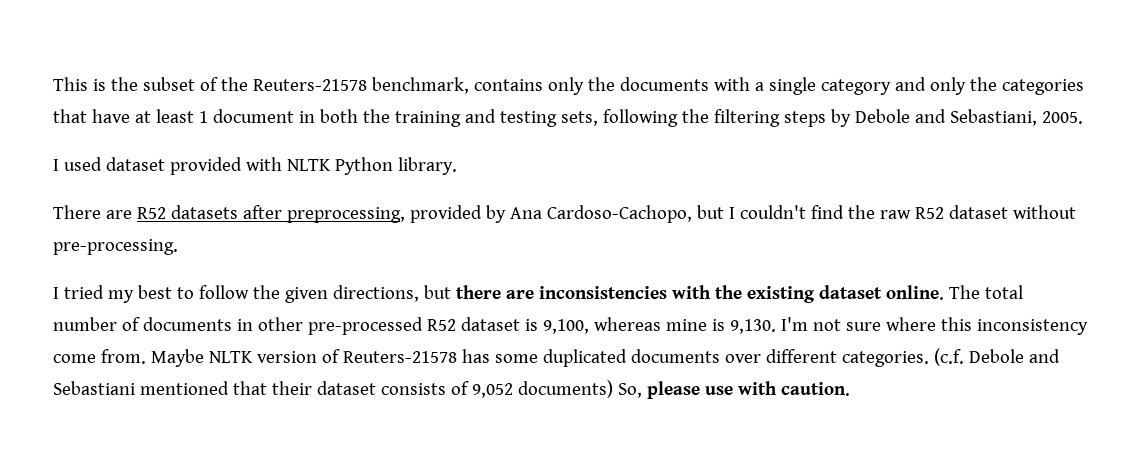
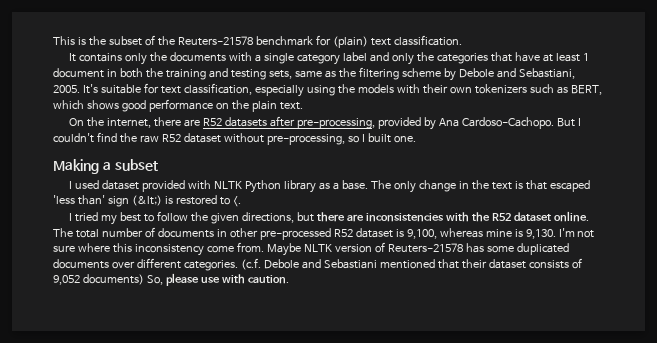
[371,77,469,94] benchmark, -> [255,35,462,48] [69,53,77,62] benchmark for (plain) text classification. // It
(891, 87) none -> [342,52,367,62] label
[602,109,678,127] following -> [294,70,336,78] same as
[783,111,826,127] steps -> [401,68,441,77] scheme
(1083, 117) none -> [82,83,602,97] [53,99,303,112] [69,116,581,130] [53,132,416,145] [53,159,158,174] It's suitable for text classification, especially using the models with their own tokenizers such as BERT, which shows good performance on the plain text. // On the internet, there are R52 datasets after pre-processing, provided by Ana Cardoso-Cachopo. But I couldn't find the raw R52 dataset without pre-processing, so I built one. // Making a subset
[397,157,457,175] [53,205,1076,223] [53,239,178,255] library. // There are R52 datasets after preprocessing, provided by Ana Cardoso-Cachopo, but I couldn't find the raw R52 dataset without pre-processing. -> [284,180,590,193] [53,195,241,207] library as a base. The only change in the text is that escaped 'less than' sign (&lt;) is restored to <.
[746,286,815,303] existing -> [491,213,511,221] R52

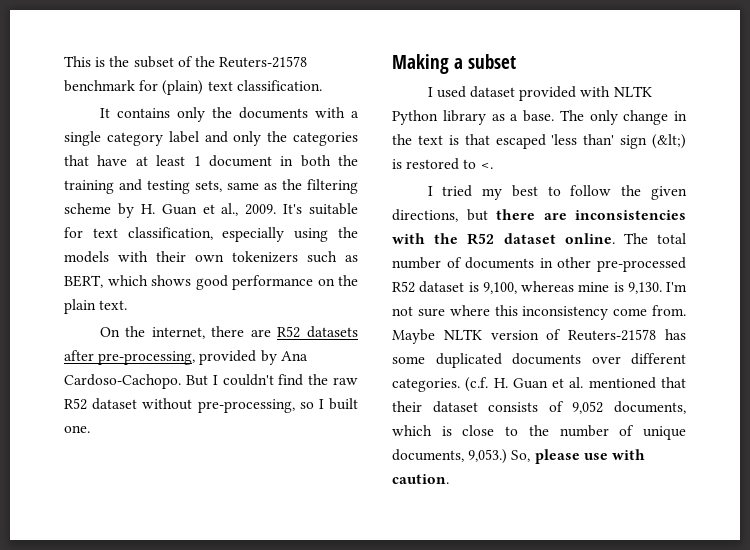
[458,68,575,79] [53,85,80,93] Debole and Sebastiani, 2005. -> [140,203,277,216] H. Guan et al., 2009.
[263,259,377,269] Debole and Sebastiani -> [493,377,584,389] H. Guan et al.
[82,274,144,285] documents) -> [614,401,686,414] [392,425,686,440] [392,449,508,464] documents, which is close to the number of unique documents, 9,053.)

